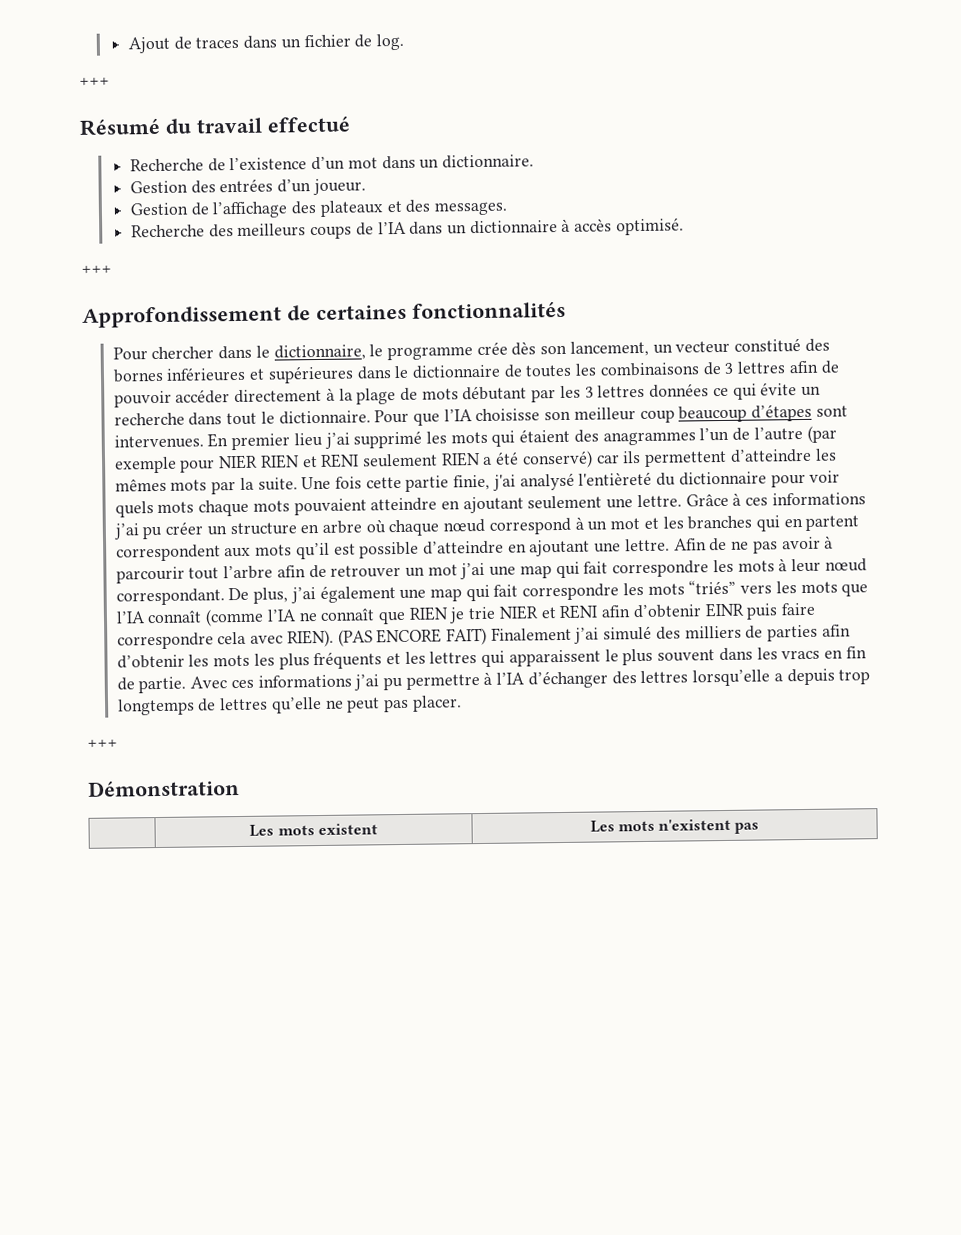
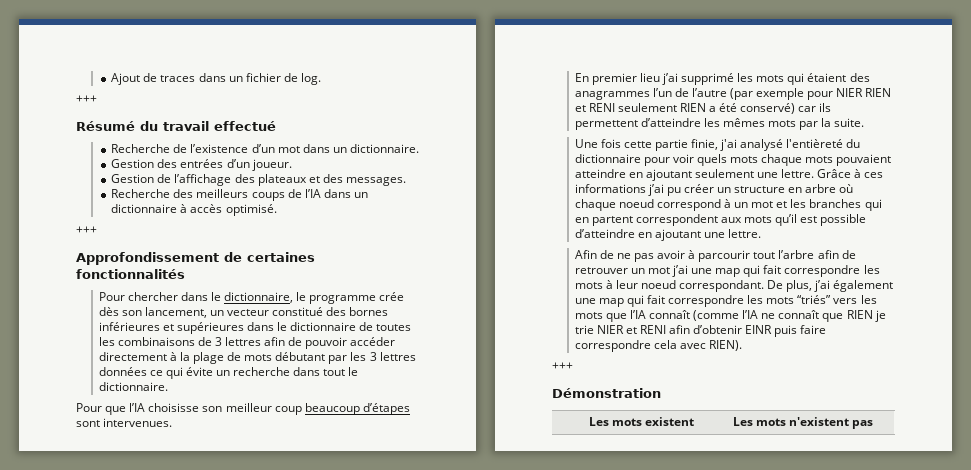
(371, 417) none -> (168, 386) //
(204, 441) none -> (173, 422) //
(298, 484) none -> (865, 122) //
[443,518,486,533] nœud -> [618,199,654,208] noeud
(670, 545) none -> (762, 233) //
[824,558,867,572] nœud -> [640,280,676,289] noeud
[337,624,851,647] [116,646,867,670] [116,668,871,694] [116,695,462,716] (PAS ENCORE FAIT) Finalement j’ai simulé des milliers de parties afin d’obtenir les mots les plus fréquents et les lettres qui apparaissent le plus souvent dans les vracs en fin de partie. Avec ces informations j’ai pu permettre à l’IA d’échanger des lettres lorsqu’elle a depuis trop longtemps de lettres qu’elle ne peut pas placer. -> (742, 345) none

